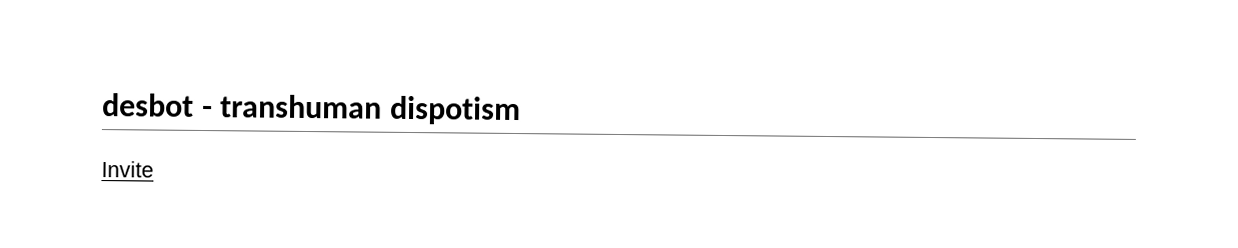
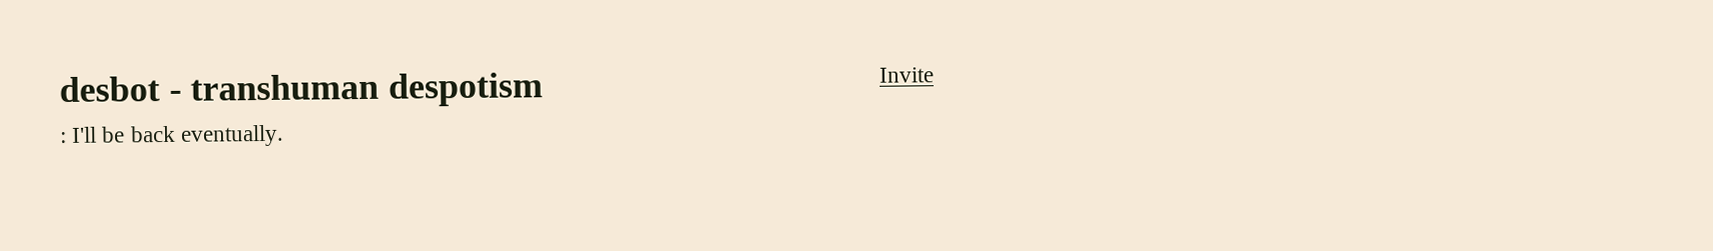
[388,95,521,126] dispotism -> [388,72,544,107] [60,124,284,147] despotism // : I'll be back eventually.

